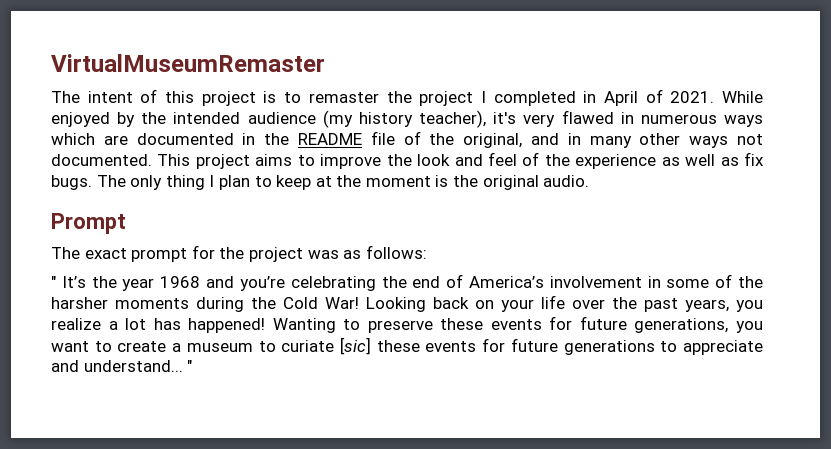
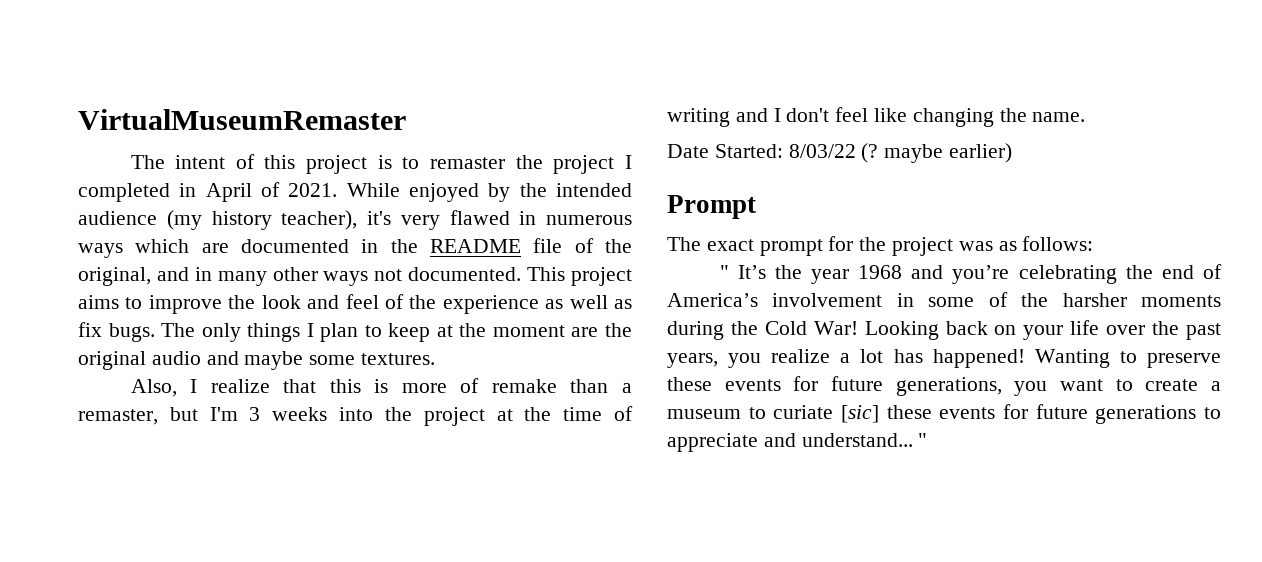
[165,175,205,190] thing -> [247,323,301,342] things
[435,175,449,187] is -> [571,327,599,337] are
[543,175,590,187] audio. -> [151,351,436,370] [130,378,632,397] [78,406,633,426] [667,107,1086,127] [667,143,1013,163] audio and maybe some textures. // Also, I realize that this is more of remake than a remaster, but I'm 3 weeks into the project at the time of writing and I don't feel like changing the name. // Date Started: 8/03/22 (? maybe earlier)

